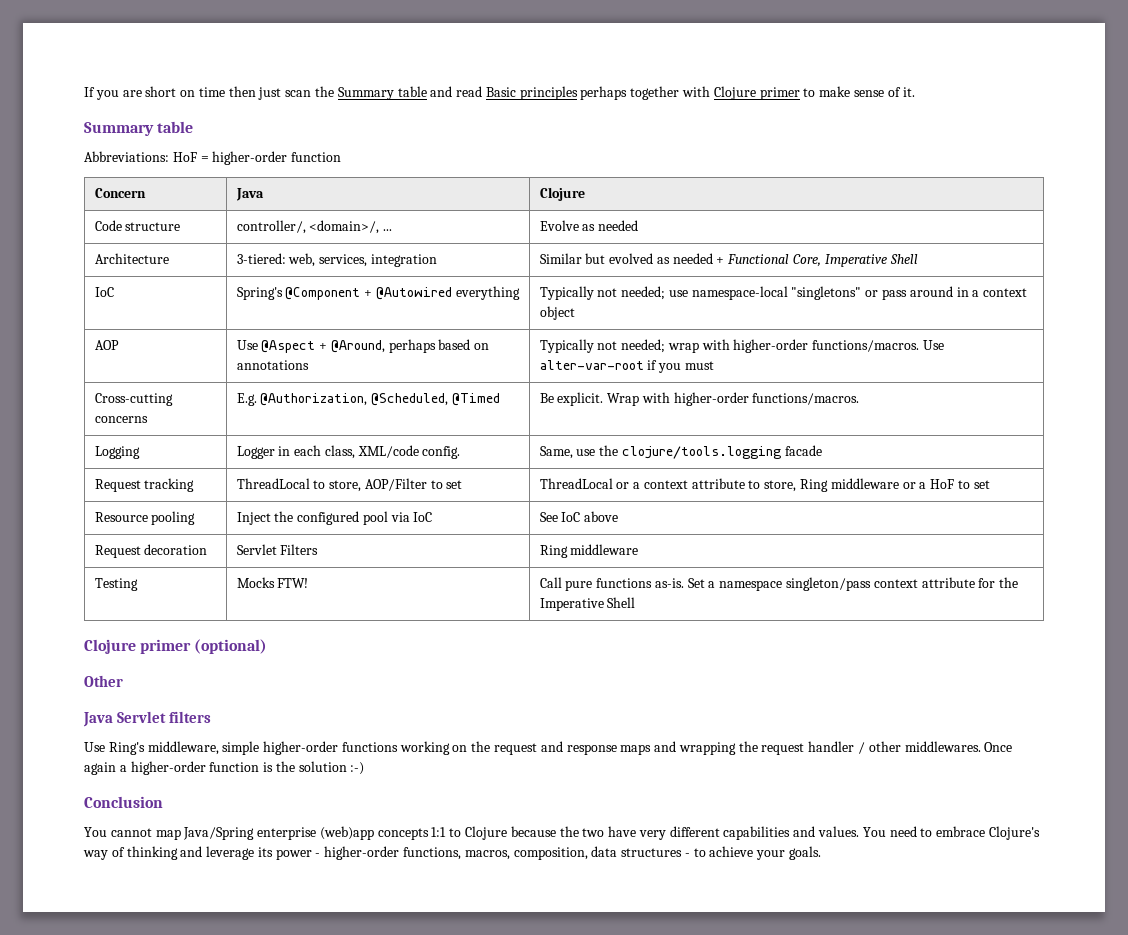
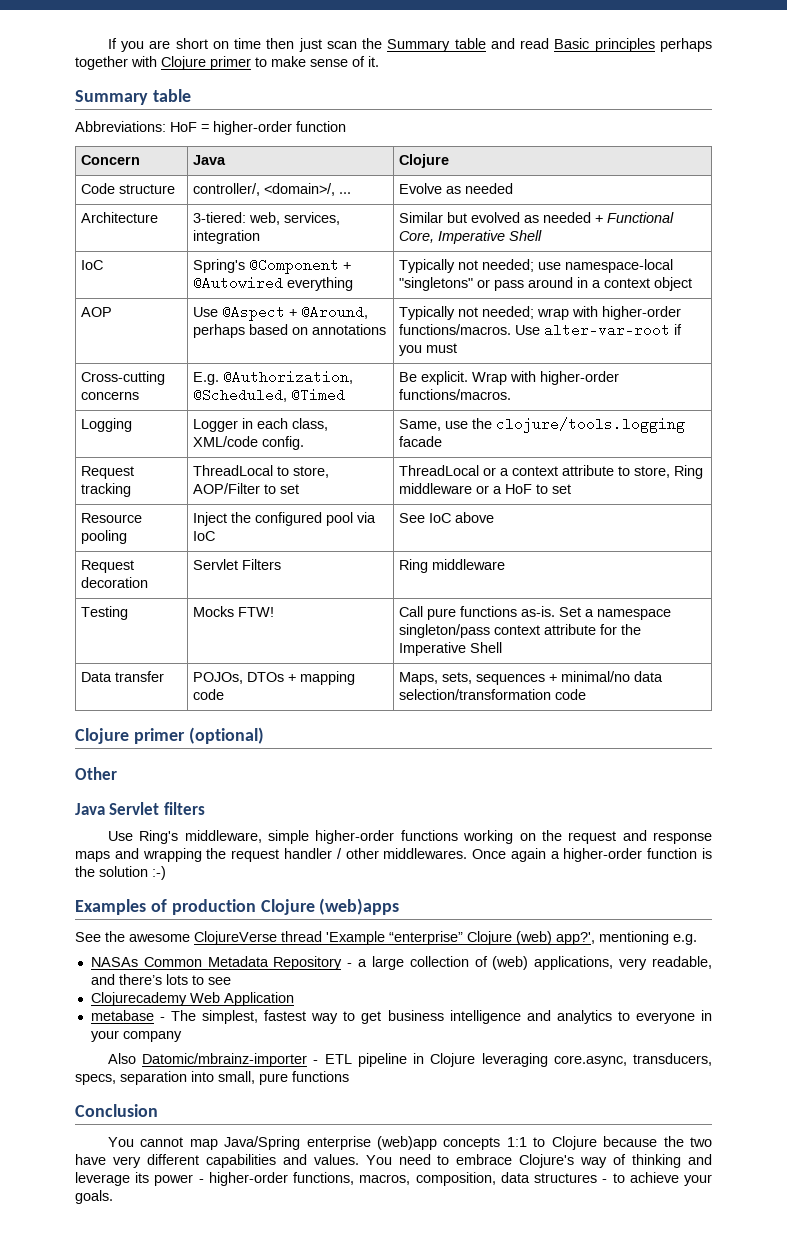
(636, 602) none -> [80,671,164,682] [192,671,355,685] [192,689,224,700] [398,671,663,685] [398,689,586,700] // Data transfer | POJOs, DTOs + mapping code | Maps, sets, sequences + minimal/no data selection/transformation code
(365, 768) none -> [75,898,400,915] [75,931,697,945] [90,956,712,970] [90,974,231,985] [90,992,294,1006] [90,1010,712,1024] [90,1030,182,1042] [107,1053,712,1067] [75,1071,349,1085] // Examples of production Clojure (web)apps // See the awesome ClojureVerse thread 'Example “enterprise” Clojure (web) app?', mentioning e.g. // NASAs Common Metadata Repository - a large collection of (web) applications, very readable, and there’s lots to see // Clojurecademy Web Application // metabase - The simplest, fastest way to get business intelligence and analytics to everyone in your company // Also Datomic/mbrainz-importer - ETL pipeline in Clojure leveraging core.async, transducers, specs, separation into small, pure functions

